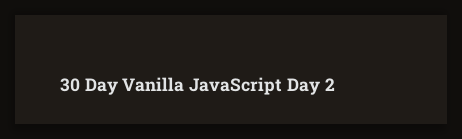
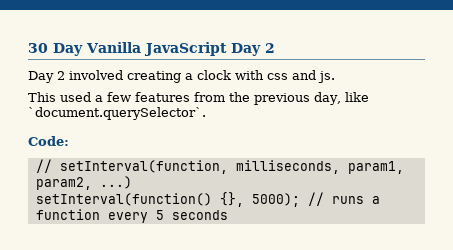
(335, 84) none -> [28,70,335,83] [28,92,369,105] [28,107,206,120] [28,136,69,146] [35,159,404,174] [35,176,132,190] [35,192,380,207] [35,209,228,223] // Day 2 involved creating a clock with css and js. // This used a few features from the previous day, like `document.querySelector`. // Code: // // setInterval(function, milliseconds, param1, param2, ...) // setInterval(function() {}, 5000); // runs a function every 5 seconds

